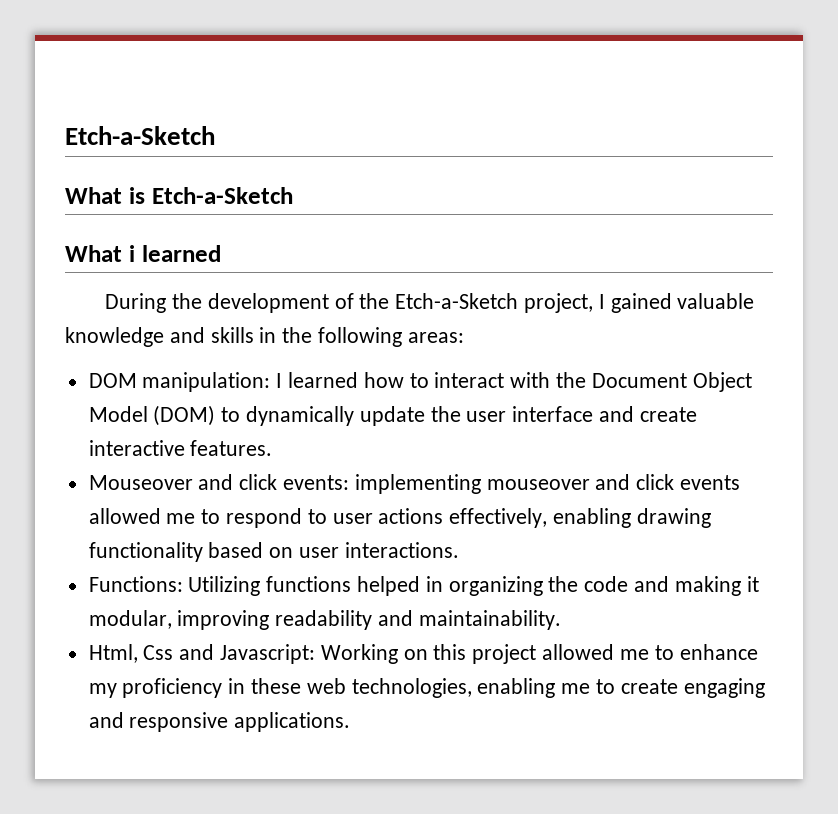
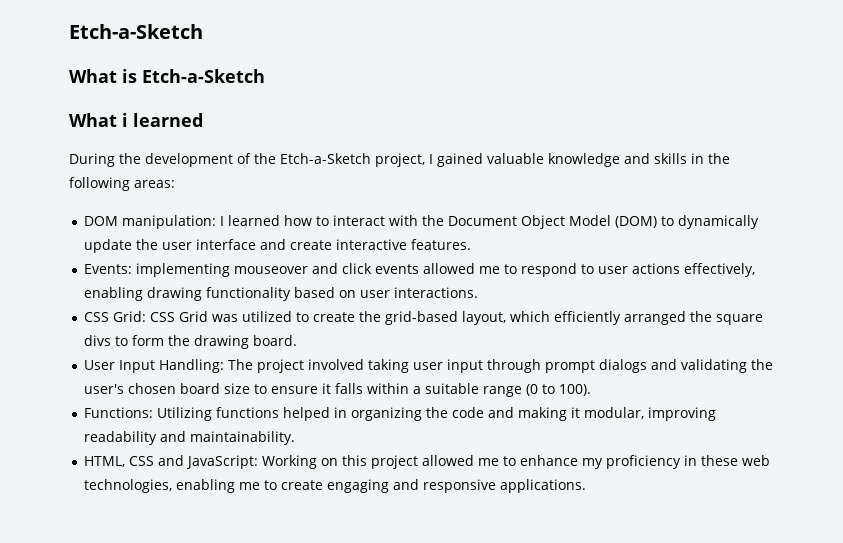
[88,474,350,490] Mouseover and click events: -> [84,264,133,274] Events:
(459, 550) none -> [84,311,764,325] [84,335,298,349] [84,359,774,373] [84,383,592,397] // CSS Grid: CSS Grid was utilized to create the grid-based layout, which efficiently arranged the square divs to form the drawing board. // User Input Handling: The project involved taking user input through prompt dialogs and validating the user's chosen board size to ensure it falls within a suitable range (0 to 100).
[88,644,316,664] Html, Css and Javascript: -> [84,455,259,469] HTML, CSS and JavaScript:

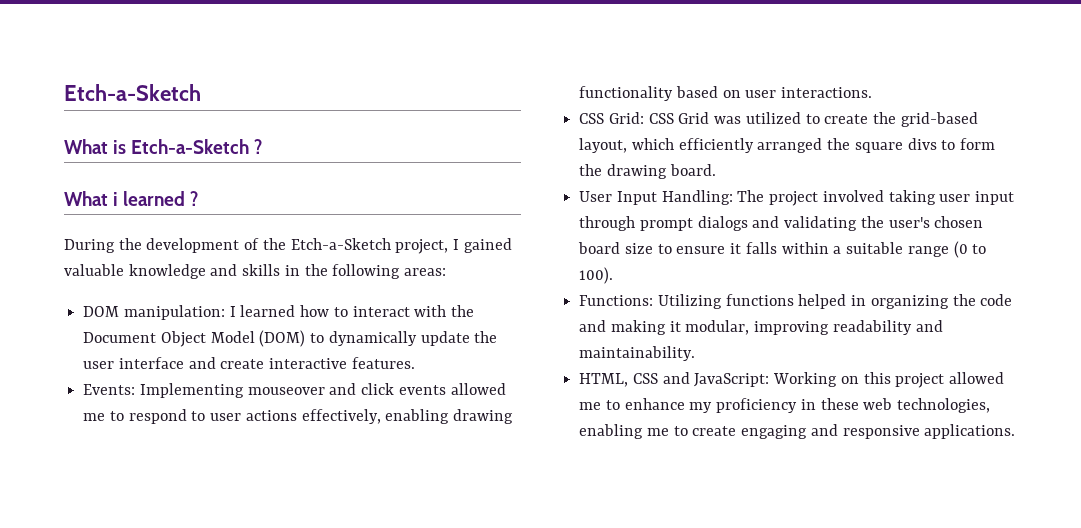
(265, 76) none -> [254,139,263,154] ?
(203, 120) none -> [190,191,199,206] ?
[136,263,231,277] implementing -> [139,383,244,398] Implementing

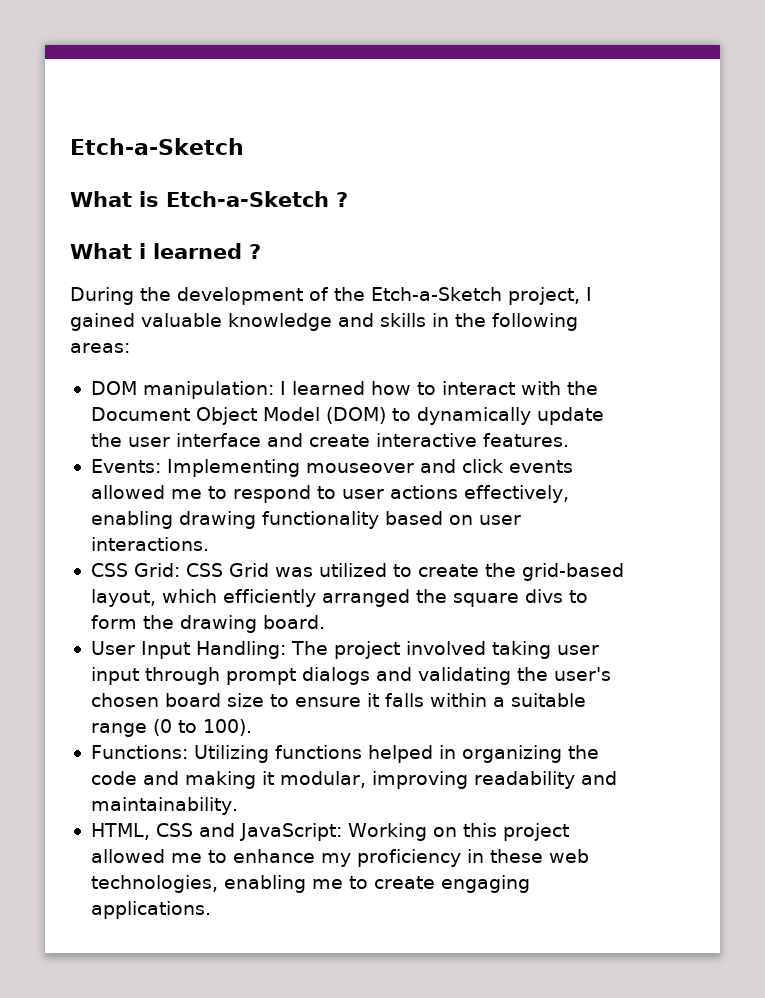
[810,424,920,439] and responsive -> (530, 884) none

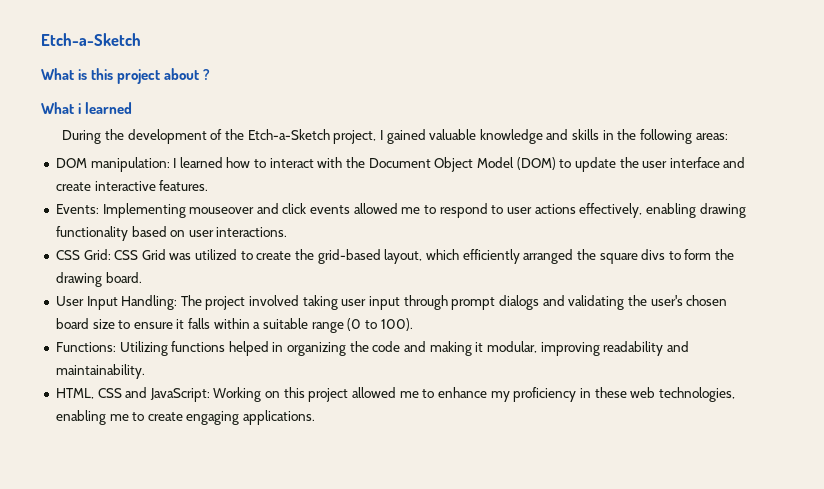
[166,191,329,207] Etch-a-Sketch -> [91,68,200,84] this project about
[249,244,261,259] ? -> (133, 108) none
[416,407,531,425] dynamically -> (572, 163) none

